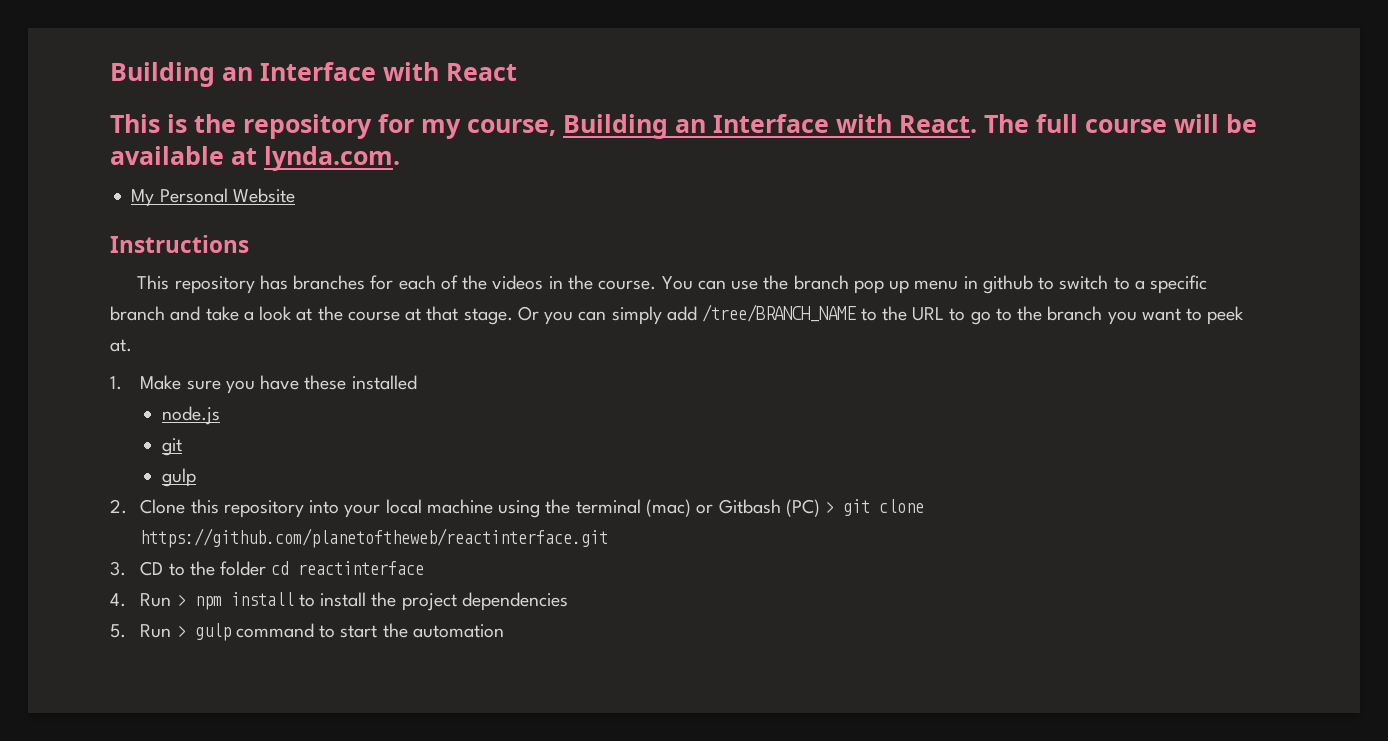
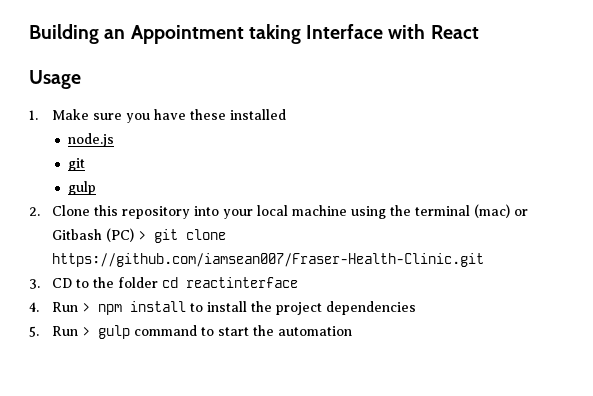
[110,62,253,87] Building an -> [29,24,301,44] Building an Appointment taking
[110,114,1257,139] [110,146,400,171] [131,188,295,207] [110,235,249,253] [137,275,1208,294] [110,304,1245,325] [110,339,132,352] This is the repository for my course, Building an Interface with React. The full course will be available at lynda.com. // My Personal Website // Instructions // This repository has branches for each of the videos in the course. You can use the branch pop up menu in github to switch to a specific branch and take a look at the course at that stage. Or you can simply add /tree/BRANCH_NAME to the URL to go to the branch you want to peek at. -> [29,70,81,89] Usage
[140,528,609,548] https://github.com/planetoftheweb/reactinterface.git -> [52,253,485,267] https://github.com/iamsean007/Fraser-Health-Clinic.git

